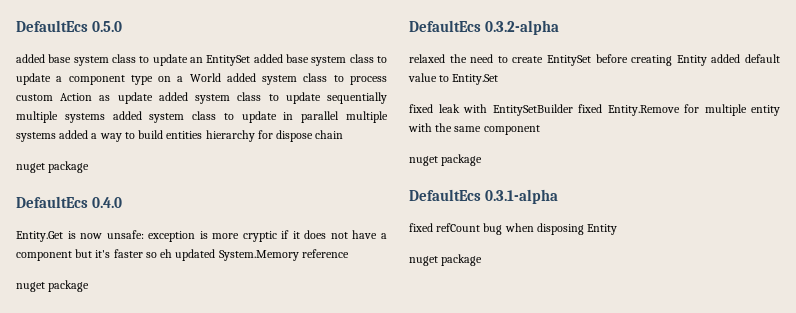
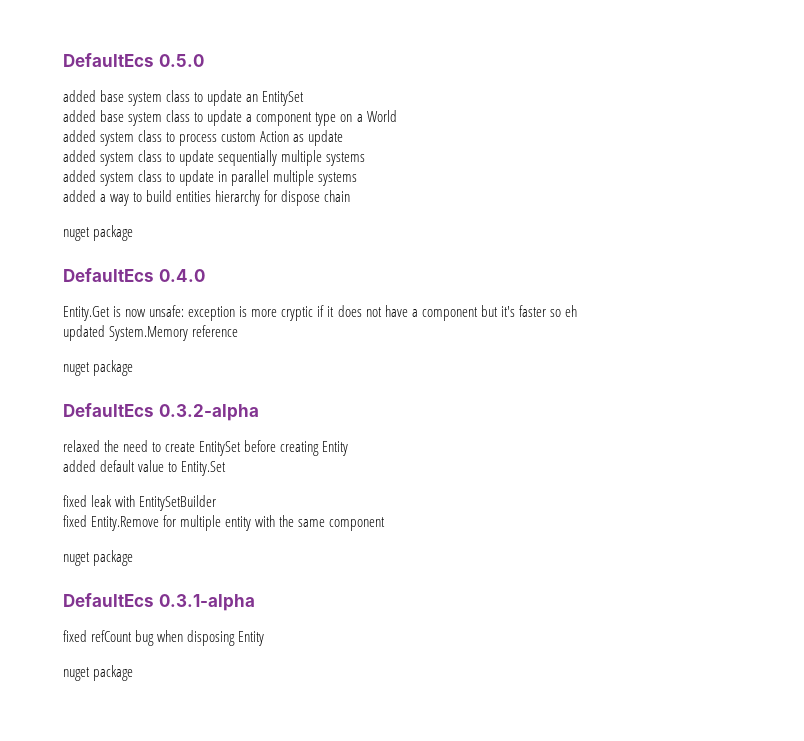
(251, 60) none -> (305, 98) //
(221, 77) none -> (397, 116) //
(153, 98) none -> (344, 138) //
(105, 118) none -> (366, 159) //
(56, 137) none -> (358, 179) //
(173, 253) none -> (577, 311) //
(707, 60) none -> (349, 448) //
(573, 110) none -> (217, 503) //

